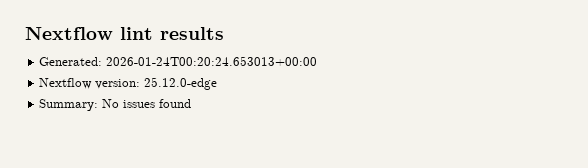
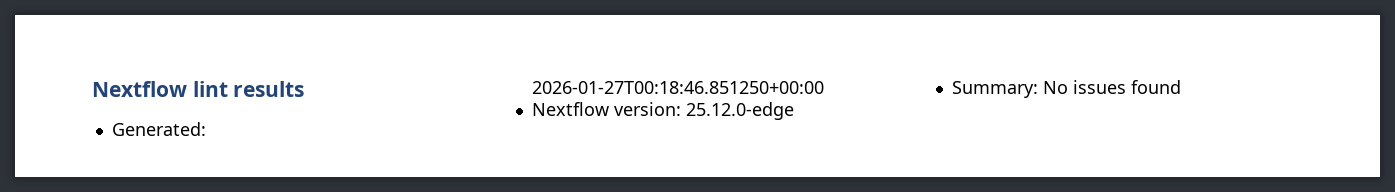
[106,56,318,66] 2026-01-24T00:20:24.653013+00:00 -> [531,81,824,94] 2026-01-27T00:18:46.851250+00:00

